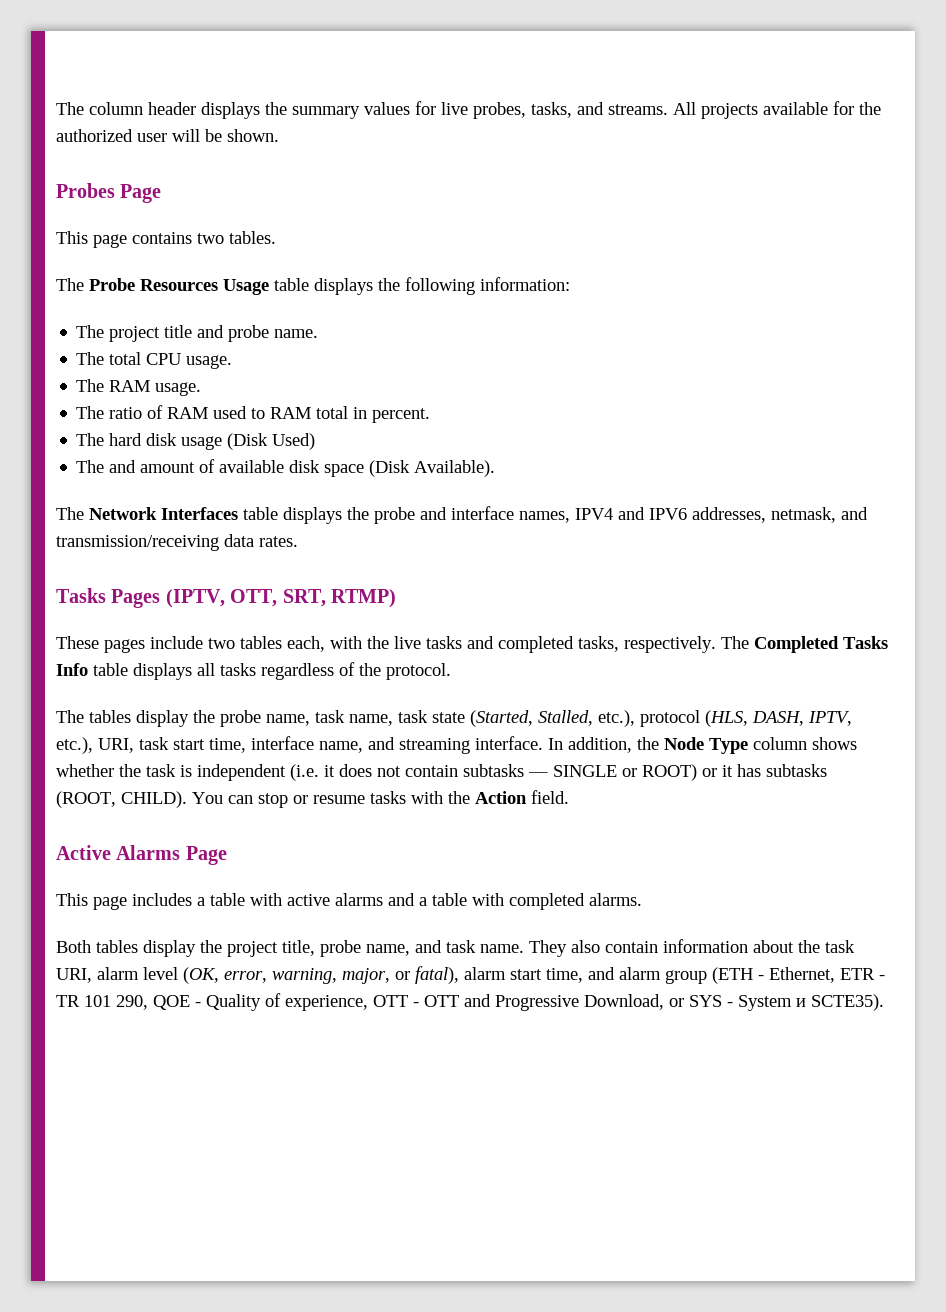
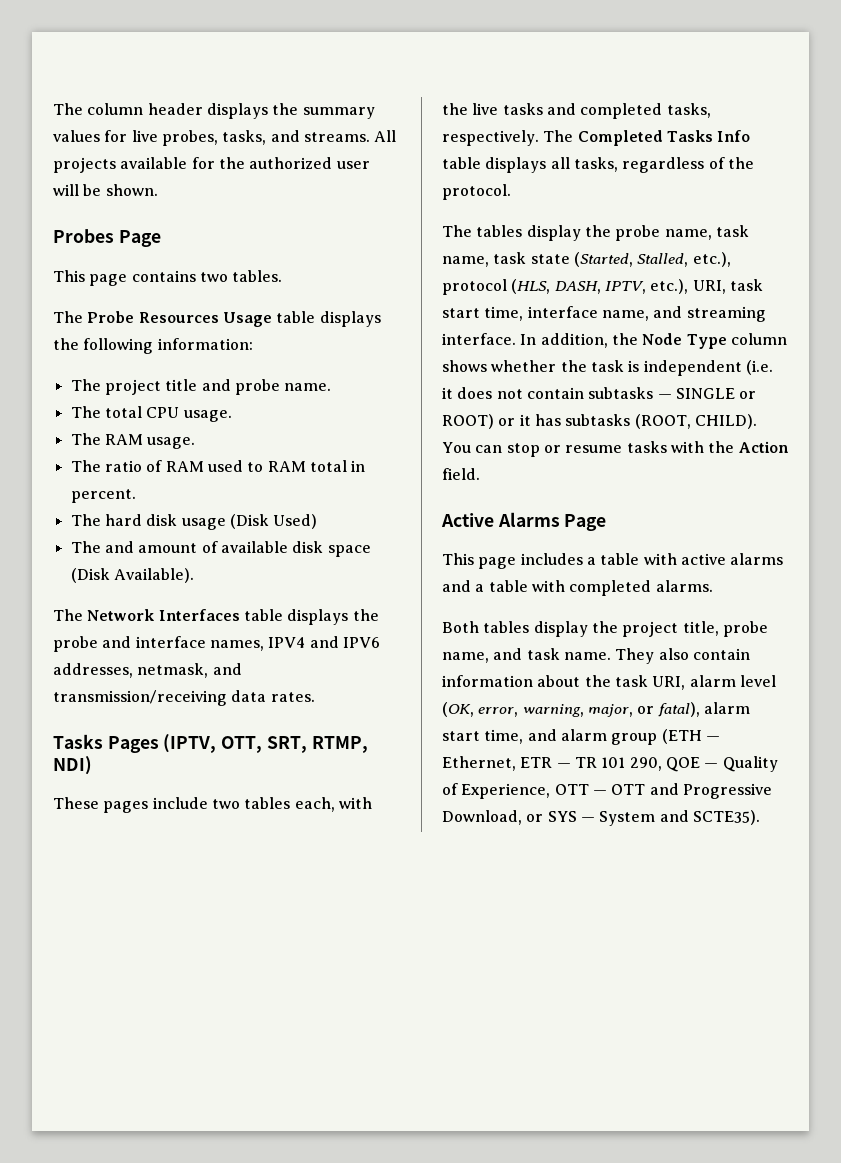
[331,589,396,608] RTMP) -> [311,736,368,753] [53,756,92,775] RTMP, NDI)
[220,663,256,676] tasks -> [573,157,618,172] tasks,
[758,975,764,980] - -> [705,736,720,741] —
[879,975,885,980] - -> [556,763,571,768] —
[195,1002,201,1007] - -> [704,763,719,768] —
[285,995,419,1011] experience, OTT - -> [461,783,607,799] Experience, OTT —
[727,995,806,1011] - System и -> [580,810,689,826] — System and

